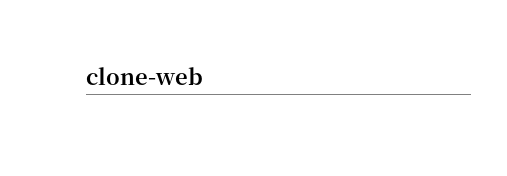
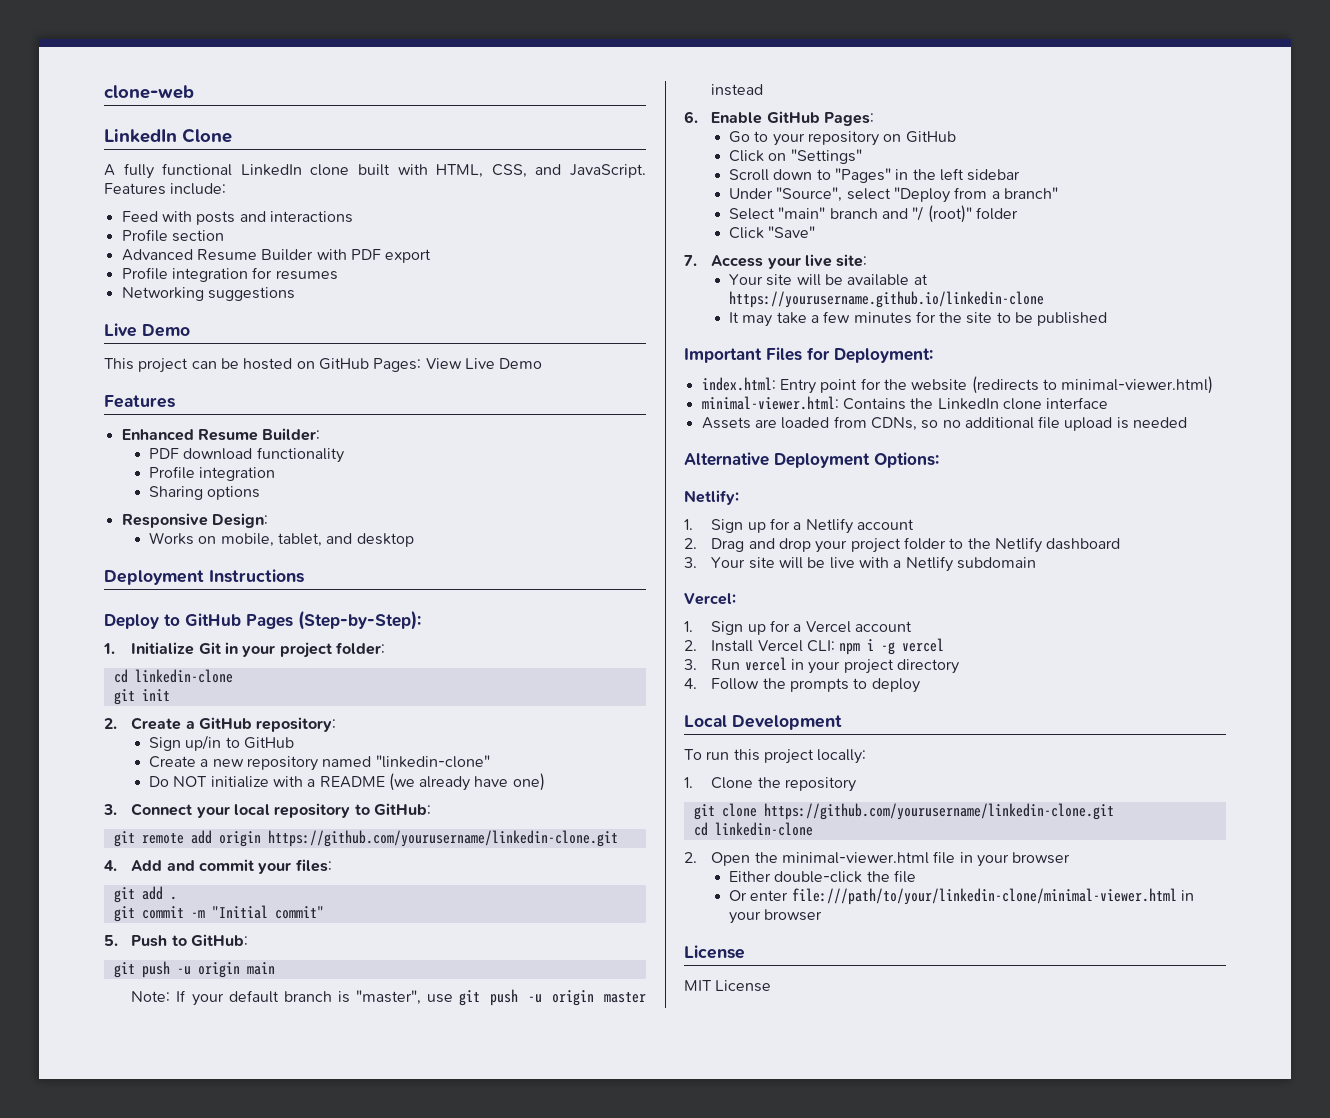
(203, 76) none -> [104,128,232,143] [104,163,647,179] [104,183,227,195] [121,211,353,225] [121,229,224,242] [121,249,432,263] [121,267,338,282] [121,287,295,301] [104,323,190,337] [104,358,543,373] [104,395,175,408] [121,428,321,441] [148,447,344,463] [148,466,276,481] [148,486,261,500] [121,513,268,528] [148,532,414,547] [104,569,304,585] [104,610,421,630] [103,642,385,658] [113,669,233,683] [113,689,170,705] [104,717,337,732] [148,735,294,751] [148,755,490,771] [148,773,545,791] [103,803,431,818] [113,830,618,847] [104,859,332,874] [113,886,177,903] [113,905,324,922] [104,934,248,947] [113,961,275,978] [131,989,646,1006] [711,84,764,96] [684,111,874,126] [728,131,956,146] [728,149,862,164] [728,168,1021,183] [728,187,1058,203] [728,205,1018,223] [728,226,816,239] [684,254,868,269] [728,274,928,286] [728,291,1044,308] [728,311,1108,327] [684,347,933,363] [701,376,1214,394] [701,396,1109,410] [701,416,1188,431] [684,452,939,468] [684,490,739,505] [684,518,914,534] [684,537,1121,553] [684,556,1036,572] [684,593,736,605] [684,620,912,635] [684,638,945,655] [684,657,959,674] [684,678,920,693] [684,715,842,730] [684,749,867,764] [684,777,856,792] [693,803,1114,820] [693,822,813,836] [684,851,1071,867] [728,870,916,883] [728,888,1194,905] [728,909,823,924] [684,945,745,959] [684,980,772,992] // LinkedIn Clone // A fully functional LinkedIn clone built with HTML, CSS, and JavaScript. Features include: // Feed with posts and interactions // Profile section // Advanced Resume Builder with PDF export // Profile integration for resumes // Networking suggestions // Live Demo // This project can be hosted on GitHub Pages: View Live Demo // Features // Enhanced Resume Builder: // PDF download functionality // Profile integration // Sharing options // Responsive Design: // Works on mobile, tablet, and desktop // Deployment Instructions // Deploy to GitHub Pages (Step-by-Step): // 1. Initialize Git in your project folder: // cd linkedin-clone // git init // 2. Create a GitHub repository: // Sign up/in to GitHub // Create a new repository named "linkedin-clone" // Do NOT initialize with a README (we already have one) // 3. Connect your local repository to GitHub: // git remote add origin https://github.com/yourusername/linkedin-clone.git // 4. Add and commit your files: // git add . // git commit -m "Initial commit" // 5. Push to GitHub: // git push -u origin main // Note: If your default branch is "master", use git push -u origin master instead // 6. Enable GitHub Pages: // Go to your repository on GitHub // Click on "Settings" // Scroll down to "Pages" in the left sidebar // Under "Source", select "Deploy from a branch" // Select "main" branch and "/ (root)" folder // Click "Save" // 7. Access your live site: // Your site will be available at https://yourusername.github.io/linkedin-clone // It may take a few minutes for the site to be published // Important Files for Deployment: // index.html: Entry point for the website (redirects to minimal-viewer.html) // minimal-viewer.html: Contains the LinkedIn clone interface // Assets are loaded from CDNs, so no additional file upload is needed // Alternative Deployment Options: // Netlify: // 1. Sign up for a Netlify account // 2. Drag and drop your project folder to the Netlify dashboard // 3. Your site will be live with a Netlify subdomain // Vercel: // 1. Sign up for a Vercel account // 2. Install Vercel CLI: npm i -g vercel // 3. Run vercel in your project directory // 4. Follow the prompts to deploy // Local Development // To run this project locally: // 1. Clone the repository // git clone https://github.com/yourusername/linkedin-clone.git // cd linkedin-clone // 2. Open the minimal-viewer.html file in your browser // Either double-click the file // Or enter file:///path/to/your/linkedin-clone/minimal-viewer.html in your browser // License // MIT License

